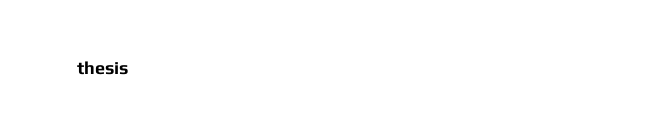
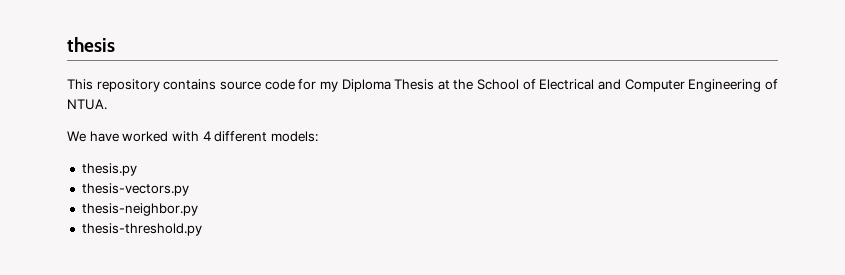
(128, 68) none -> [67,79,778,92] [67,99,107,110] [67,131,318,142] [81,163,137,176] [81,183,189,196] [81,203,198,216] [81,223,202,236] // This repository contains source code for my Diploma Thesis at the School of Electrical and Computer Engineering of NTUA. // We have worked with 4 different models: // thesis.py // thesis-vectors.py // thesis-neighbor.py // thesis-threshold.py

